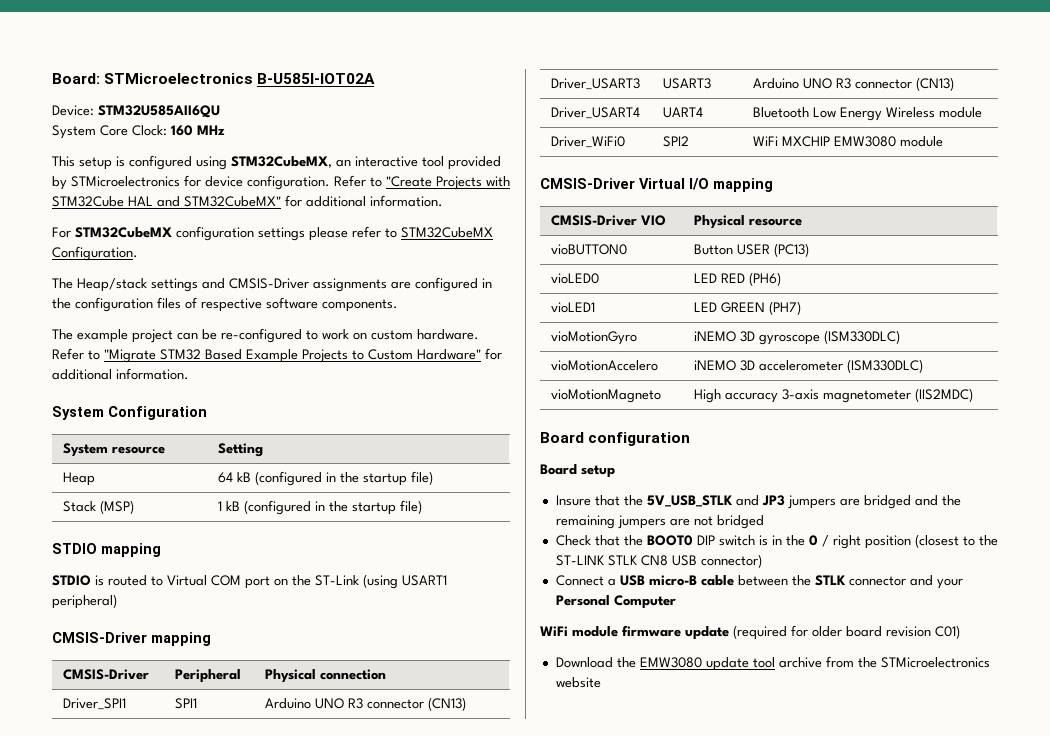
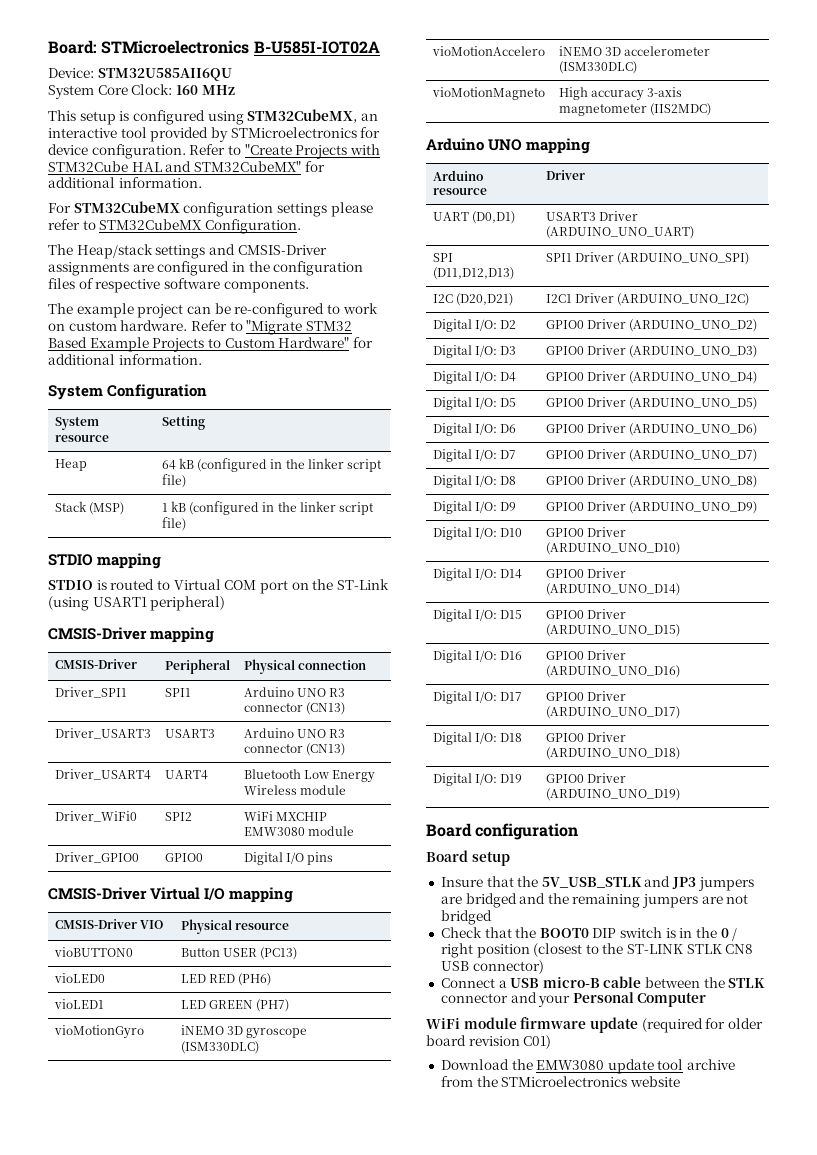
[363,473,408,486] startup -> [307,458,383,472] linker script
[352,502,397,515] startup -> [299,501,375,515] linker script
(944, 141) none -> [54,852,139,863] [164,853,203,862] [243,852,334,865] // Driver_GPIO0 | GPIO0 | Digital I/O pins
(974, 395) none -> [426,138,591,154] [432,170,483,181] [432,187,487,195] [545,170,585,180] [432,211,515,224] [545,211,638,221] [545,226,694,239] [432,253,453,262] [432,267,514,280] [545,252,750,265] [432,293,513,306] [545,293,750,306] [432,319,517,332] [545,319,758,332] [432,345,517,358] [545,345,758,358] [432,371,517,384] [545,371,758,384] [432,397,517,410] [545,397,758,410] [432,423,517,436] [545,423,758,436] [432,449,517,462] [545,449,758,462] [432,475,517,488] [545,475,758,488] [432,501,517,514] [545,501,758,514] [432,527,523,540] [545,527,626,537] [545,542,680,555] [432,568,523,581] [545,568,626,578] [545,583,680,596] [432,609,523,622] [545,609,626,619] [545,624,680,637] [432,650,523,663] [545,650,626,660] [545,665,680,678] [432,691,523,704] [545,691,626,701] [545,706,680,719] [432,732,523,745] [545,732,626,742] [545,747,680,760] [432,773,523,786] [545,773,626,783] [545,788,680,801] // Arduino UNO mapping // Arduino resource | Driver // UART (D0,D1) | USART3 Driver (ARDUINO_UNO_UART) // SPI (D11,D12,D13) | SPI1 Driver (ARDUINO_UNO_SPI) // I2C (D20,D21) | I2C1 Driver (ARDUINO_UNO_I2C) // Digital I/O: D2 | GPIO0 Driver (ARDUINO_UNO_D2) // Digital I/O: D3 | GPIO0 Driver (ARDUINO_UNO_D3) // Digital I/O: D4 | GPIO0 Driver (ARDUINO_UNO_D4) // Digital I/O: D5 | GPIO0 Driver (ARDUINO_UNO_D5) // Digital I/O: D6 | GPIO0 Driver (ARDUINO_UNO_D6) // Digital I/O: D7 | GPIO0 Driver (ARDUINO_UNO_D7) // Digital I/O: D8 | GPIO0 Driver (ARDUINO_UNO_D8) // Digital I/O: D9 | GPIO0 Driver (ARDUINO_UNO_D9) // Digital I/O: D10 | GPIO0 Driver (ARDUINO_UNO_D10) // Digital I/O: D14 | GPIO0 Driver (ARDUINO_UNO_D14) // Digital I/O: D15 | GPIO0 Driver (ARDUINO_UNO_D15) // Digital I/O: D16 | GPIO0 Driver (ARDUINO_UNO_D16) // Digital I/O: D17 | GPIO0 Driver (ARDUINO_UNO_D17) // Digital I/O: D18 | GPIO0 Driver (ARDUINO_UNO_D18) // Digital I/O: D19 | GPIO0 Driver (ARDUINO_UNO_D19)

